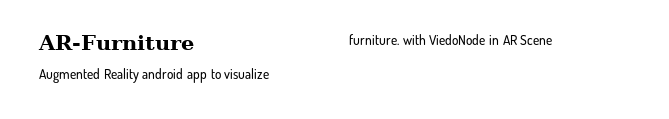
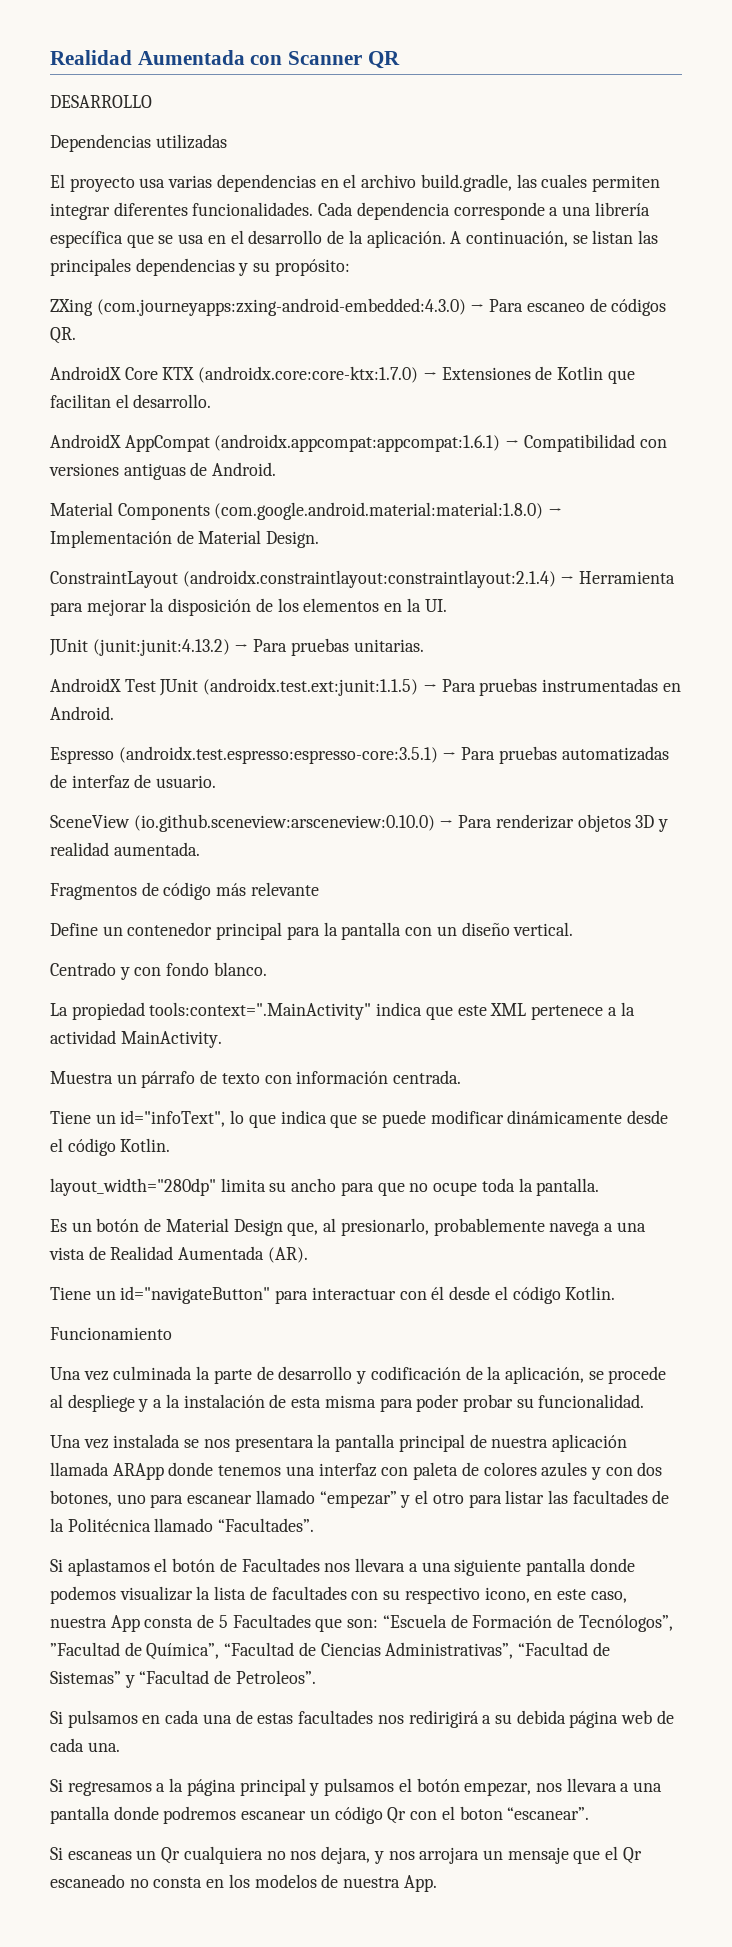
[38,35,194,50] [39,68,270,83] [349,34,553,45] AR-Furniture // Augmented Reality android app to visualize furniture. with ViedoNode in AR Scene -> [50,50,400,69] [50,95,152,108] [50,134,227,152] [50,174,660,192] [50,202,650,220] [50,230,659,248] [50,258,350,276] [50,298,667,316] [50,327,76,344] [50,366,635,384] [50,394,212,408] [50,434,667,452] [49,462,277,480] [50,502,563,520] [50,530,320,548] [50,570,676,588] [50,598,447,616] [49,638,424,656] [50,678,681,696] [50,706,114,720] [50,746,669,764] [50,774,217,789] [50,814,669,832] [50,842,200,856] [50,882,319,900] [50,922,574,940] [50,962,267,980] [50,1002,635,1020] [50,1030,222,1048] [50,1070,462,1088] [50,1110,668,1128] [50,1138,171,1156] [50,1178,600,1196] [50,1218,646,1236] [49,1246,308,1263] [50,1286,616,1304] [50,1327,172,1340] [50,1366,667,1384] [50,1394,645,1412] [50,1434,627,1452] [50,1462,663,1480] [50,1490,670,1508] [50,1518,315,1532] [50,1558,635,1576] [50,1586,627,1604] [50,1614,673,1632] [50,1642,610,1660] [50,1670,316,1688] [50,1710,674,1728] [50,1738,120,1752] [50,1778,663,1796] [50,1806,590,1824] [50,1846,642,1864] [50,1874,437,1892] Realidad Aumentada con Scanner QR // DESARROLLO // Dependencias utilizadas // El proyecto usa varias dependencias en el archivo build.gradle, las cuales permiten integrar diferentes funcionalidades. Cada dependencia corresponde a una librería específica que se usa en el desarrollo de la aplicación. A continuación, se listan las principales dependencias y su propósito: // ZXing (com.journeyapps:zxing-android-embedded:4.3.0) → Para escaneo de códigos QR. // AndroidX Core KTX (androidx.core:core-ktx:1.7.0) → Extensiones de Kotlin que facilitan el desarrollo. // AndroidX AppCompat (androidx.appcompat:appcompat:1.6.1) → Compatibilidad con versiones antiguas de Android. // Material Components (com.google.android.material:material:1.8.0) → Implementación de Material Design. // ConstraintLayout (androidx.constraintlayout:constraintlayout:2.1.4) → Herramienta para mejorar la disposición de los elementos en la UI. // JUnit (junit:junit:4.13.2) → Para pruebas unitarias. // AndroidX Test JUnit (androidx.test.ext:junit:1.1.5) → Para pruebas instrumentadas en Android. // Espresso (androidx.test.espresso:espresso-core:3.5.1) → Para pruebas automatizadas de interfaz de usuario. // SceneView (io.github.sceneview:arsceneview:0.10.0) → Para renderizar objetos 3D y realidad aumentada. // Fragmentos de código más relevante // Define un contenedor principal para la pantalla con un diseño vertical. // Centrado y con fondo blanco. // La propiedad tools:context=".MainActivity" indica que este XML pertenece a la actividad MainActivity. // Muestra un párrafo de texto con información centrada. // Tiene un id="infoText", lo que indica que se puede modificar dinámicamente desde el código Kotlin. // layout_width="280dp" limita su ancho para que no ocupe toda la pantalla. // Es un botón de Material Design que, al presionarlo, probablemente navega a una vista de Realidad Aumentada (AR). // Tiene un id="navigateButton" para interactuar con él desde el código Kotlin. // Funcionamiento // Una vez culminada la parte de desarrollo y codificación de la aplicación, se procede al despliege y a la instalación de esta misma para poder probar su funcionalidad. // Una vez instalada se nos presentara la pantalla principal de nuestra aplicación llamada ARApp donde tenemos una interfaz con paleta de colores azules y con dos botones, uno para escanear llamado “empezar” y el otro para listar las facultades de la Politécnica llamado “Facultades”. // Si aplastamos el botón de Facultades nos llevara a una siguiente pantalla donde podemos visualizar la lista de facultades con su respectivo icono, en este caso, nuestra App consta de 5 Facultades que son: “Escuela de Formación de Tecnólogos”, ”Facultad de Química”, “Facultad de Ciencias Administrativas”, “Facultad de Sistemas” y “Facultad de Petroleos”. // Si pulsamos en cada una de estas facultades nos redirigirá a su debida página web de cada una. // Si regresamos a la página principal y pulsamos el botón empezar, nos llevara a una pantalla donde podremos escanear un código Qr con el boton “escanear”. // Si escaneas un Qr cualquiera no nos dejara, y nos arrojara un mensaje que el Qr escaneado no consta en los modelos de nuestra App.

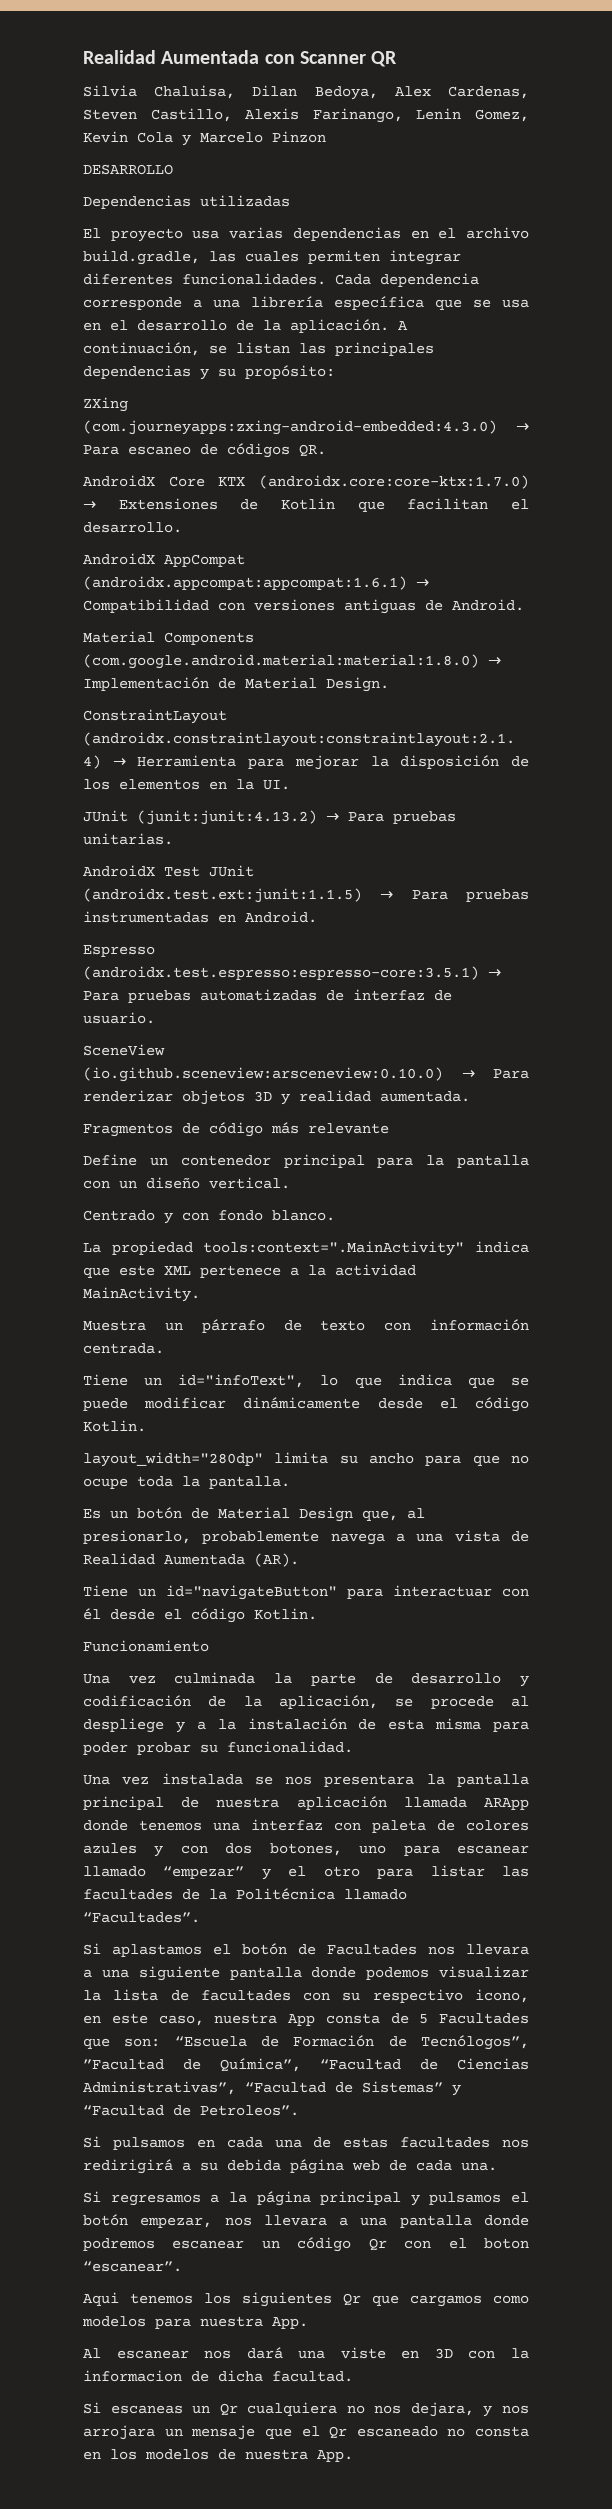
(400, 60) none -> [83,85,529,100] [83,108,529,123] [83,131,326,146] // Silvia Chaluisa, Dilan Bedoya, Alex Cardenas, Steven Castillo, Alexis Farinango, Lenin Gomez, Kevin Cola y Marcelo Pinzon
(590, 1813) none -> [83,2292,529,2307] [82,2316,308,2329] [83,2347,529,2359] [83,2370,353,2382] // Aqui tenemos los siguientes Qr que cargamos como modelos para nuestra App. // Al escanear nos dará una viste en 3D con la informacion de dicha facultad.

